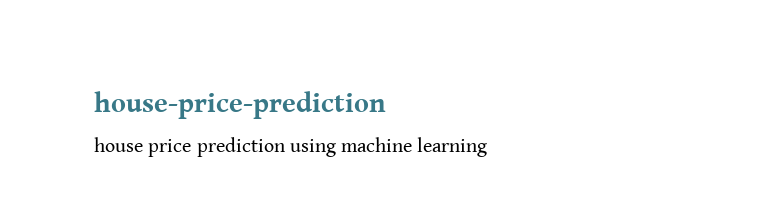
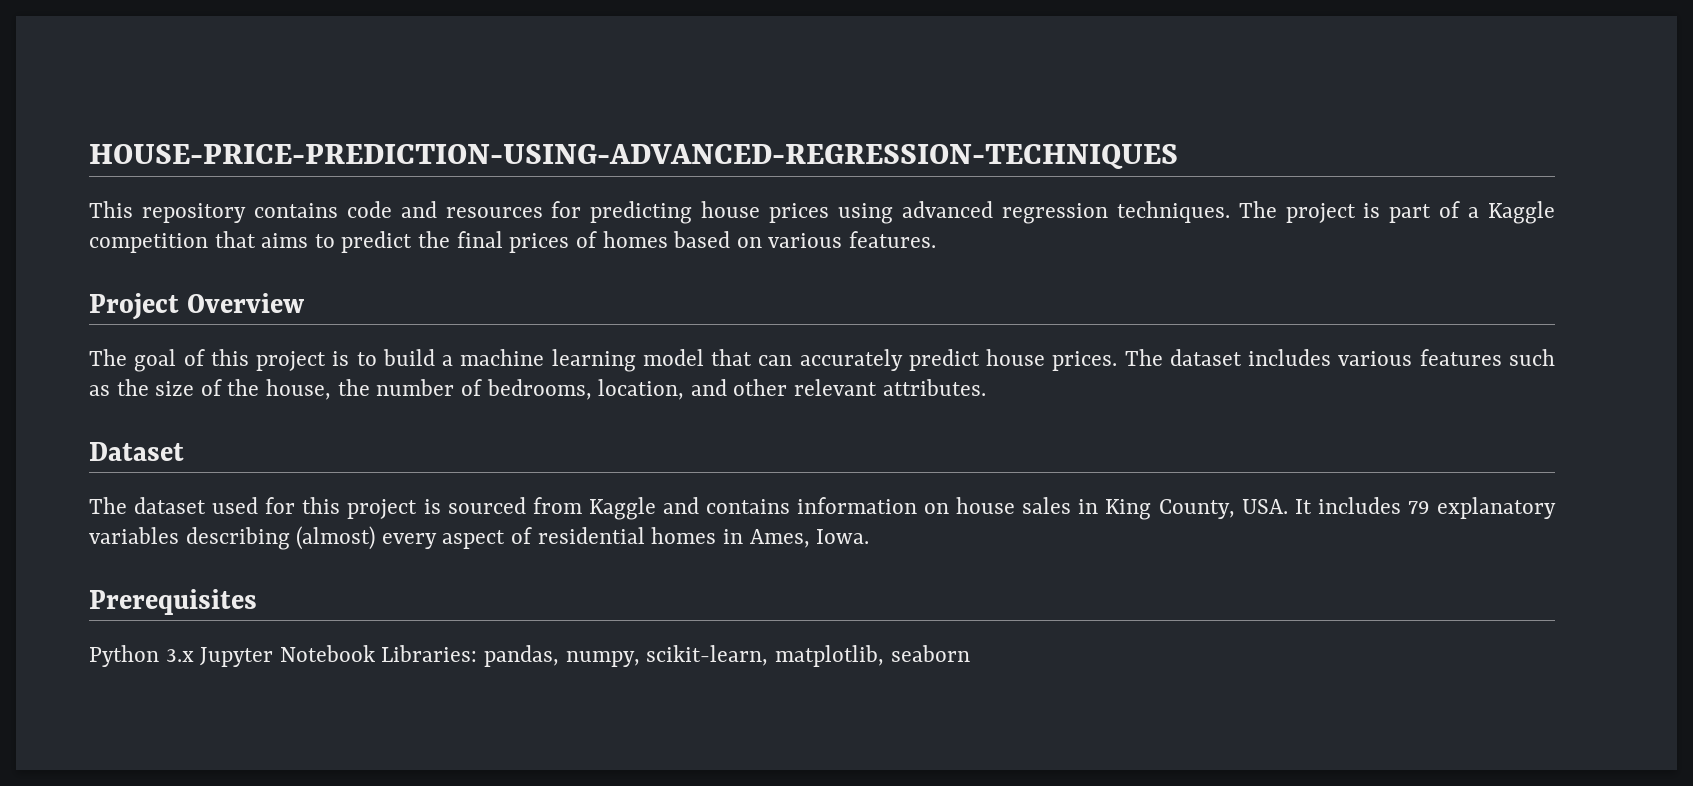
[94,91,386,119] [94,137,488,157] house-price-prediction // house price prediction using machine learning -> [89,144,1178,169] [89,201,1556,224] [89,231,936,253] [89,293,305,320] [89,349,1556,372] [89,379,986,400] [89,442,184,461] [89,497,1557,520] [89,526,870,550] [89,589,257,615] [89,645,970,667] HOUSE-PRICE-PREDICTION-USING-ADVANCED-REGRESSION-TECHNIQUES // This repository contains code and resources for predicting house prices using advanced regression techniques. The project is part of a Kaggle competition that aims to predict the final prices of homes based on various features. // Project Overview // The goal of this project is to build a machine learning model that can accurately predict house prices. The dataset includes various features such as the size of the house, the number of bedrooms, location, and other relevant attributes. // Dataset // The dataset used for this project is sourced from Kaggle and contains information on house sales in King County, USA. It includes 79 explanatory variables describing (almost) every aspect of residential homes in Ames, Iowa. // Prerequisites // Python 3.x Jupyter Notebook Libraries: pandas, numpy, scikit-learn, matplotlib, seaborn

